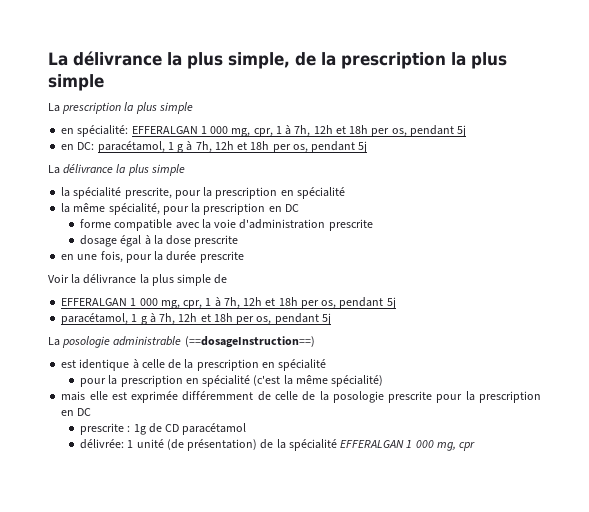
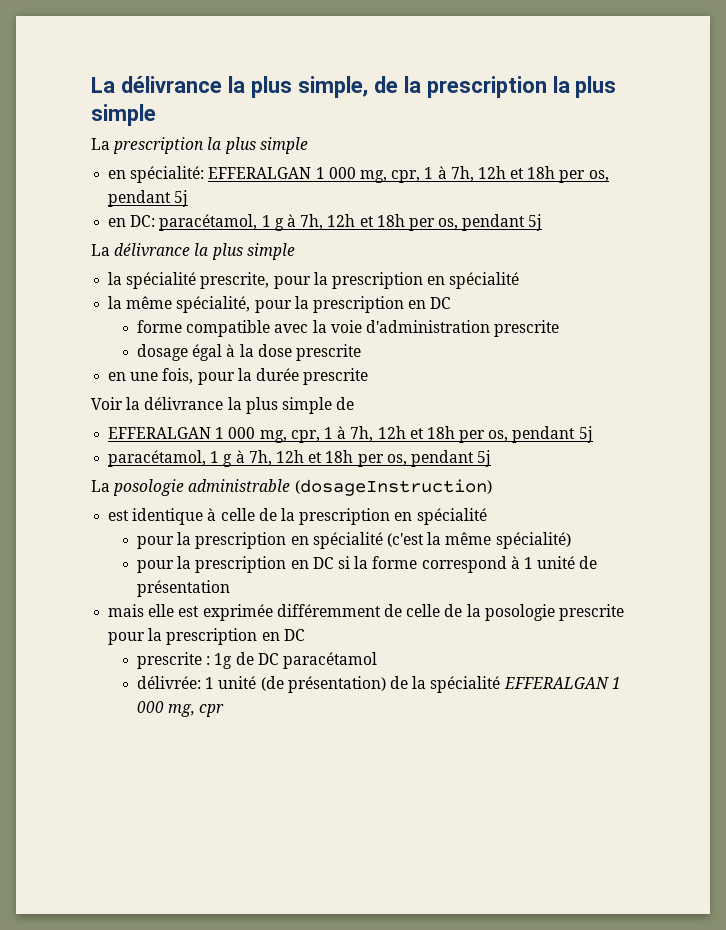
[184,336,315,348] (==dosageInstruction==) -> [294,479,492,496] (dosageInstruction)
(384, 381) none -> [137,556,598,573] [137,580,231,597] // pour la prescription en DC si la forme correspond à 1 unité de présentation
[165,424,180,432] CD -> [257,653,279,665] DC

